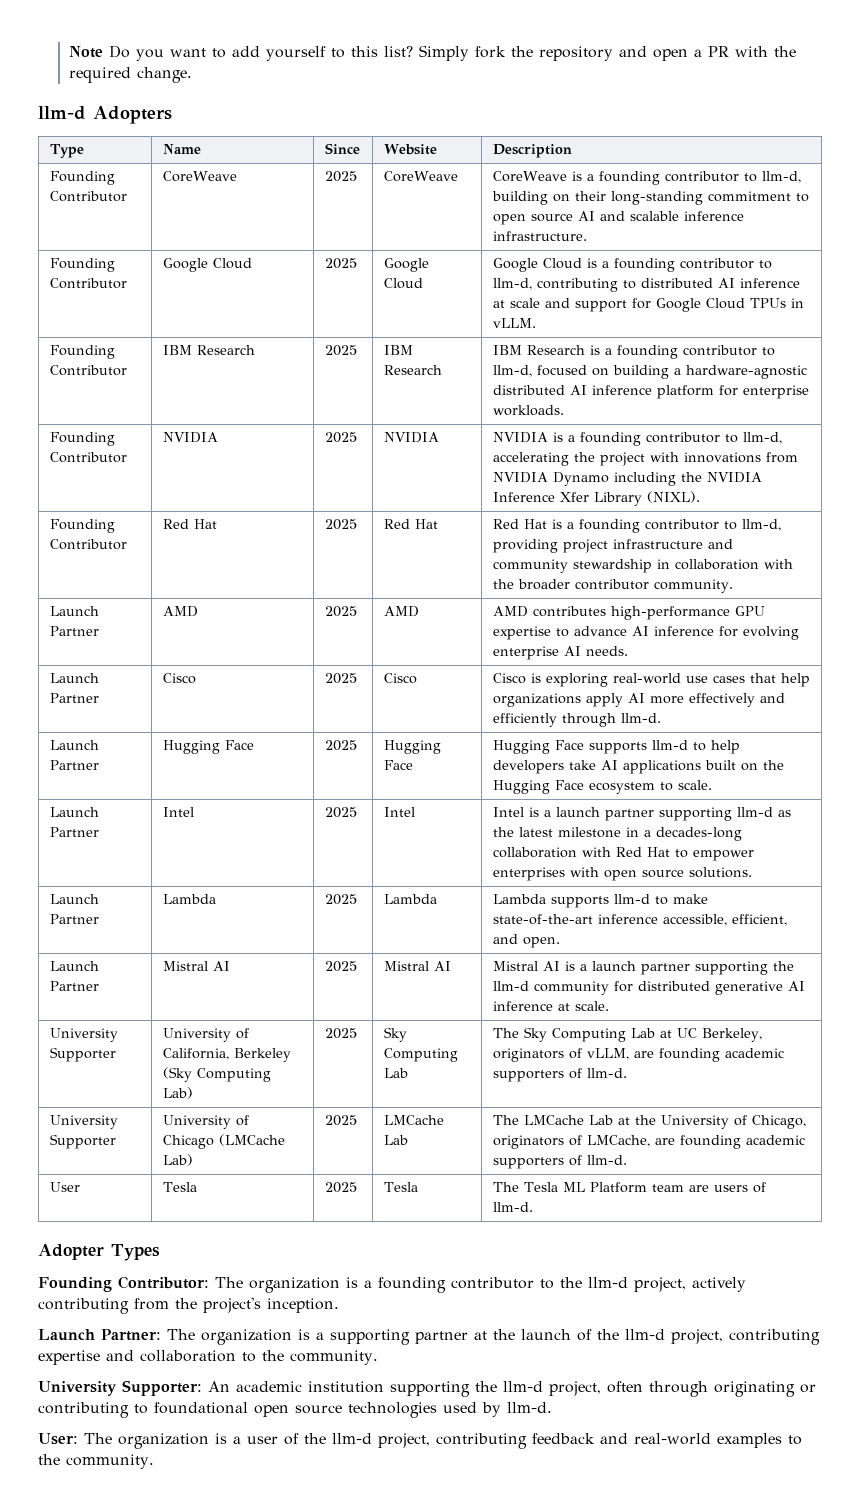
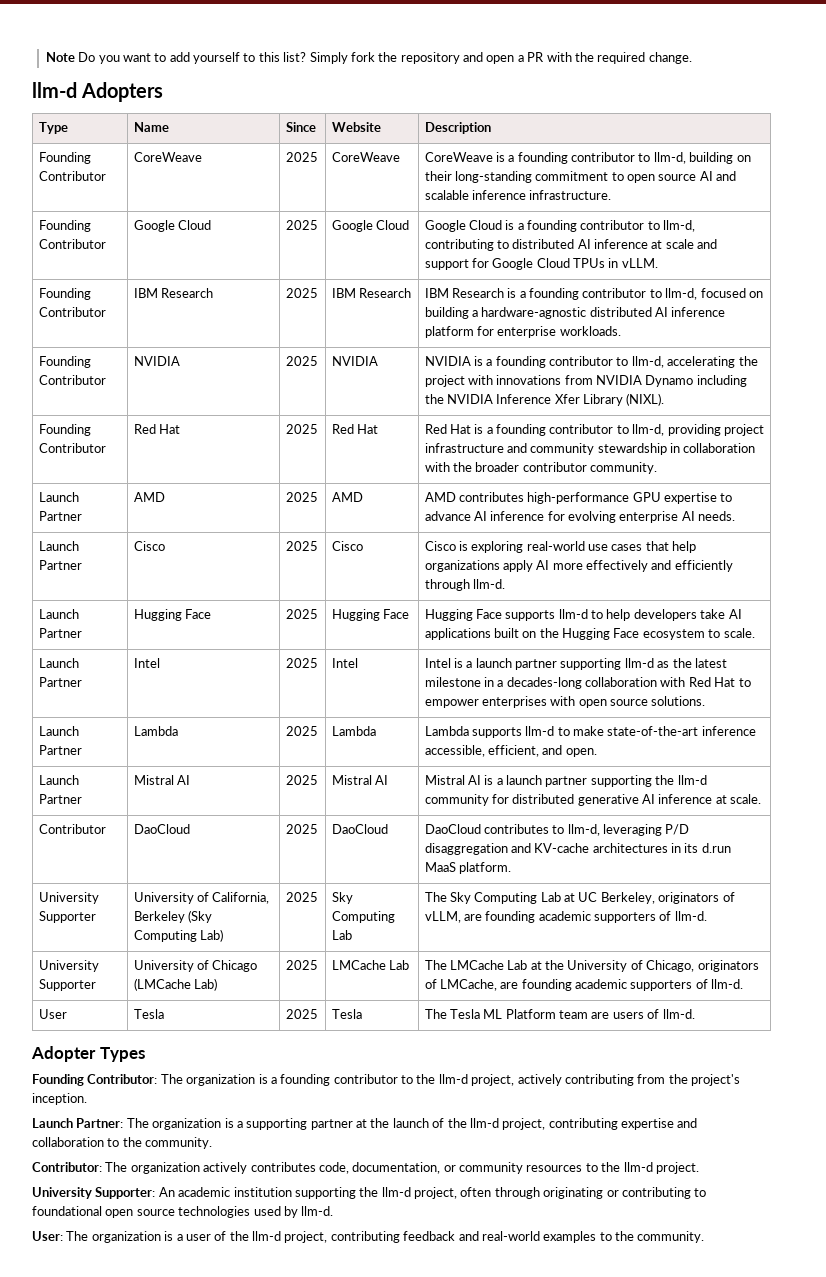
(609, 1006) none -> [38,824,106,834] [133,824,190,834] [285,824,318,834] [331,824,388,834] [424,824,690,836] [424,843,731,855] [424,862,511,874] // Contributor | DaoCloud | 2025 | DaoCloud | DaoCloud contributes to llm-d, leveraging P/D disaggregation and KV-cache architectures in its d.run MaaS platform.
(378, 1357) none -> [32,1162,699,1174] // Contributor: The organization actively contributes code, documentation, or community resources to the llm-d project.

